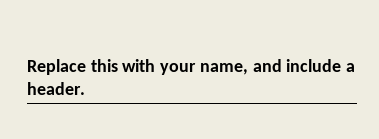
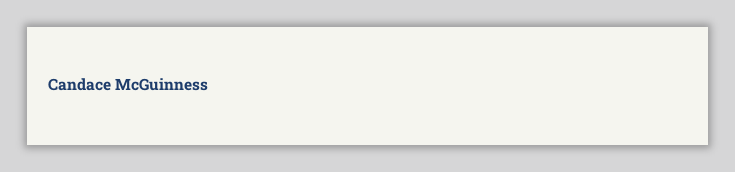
[27,59,356,75] [27,82,85,95] Replace this with your name, and include a header. -> [48,78,209,91] Candace McGuinness

